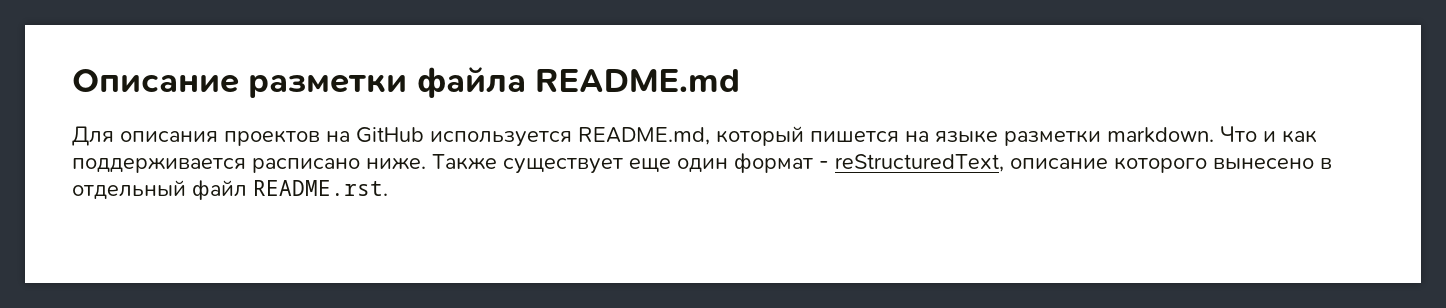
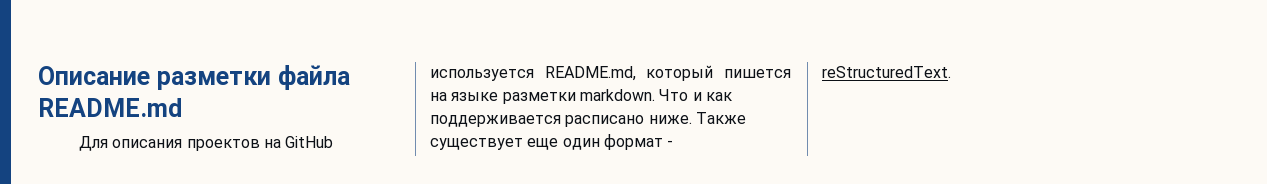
[835,154,1332,173] [72,180,388,200] reStructuredText, описание которого вынесено в отдельный файл README.rst. -> [822,66,951,78] reStructuredText.

